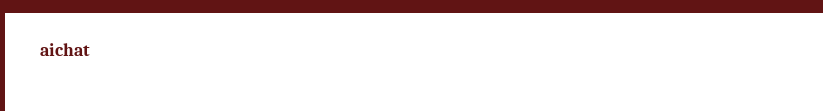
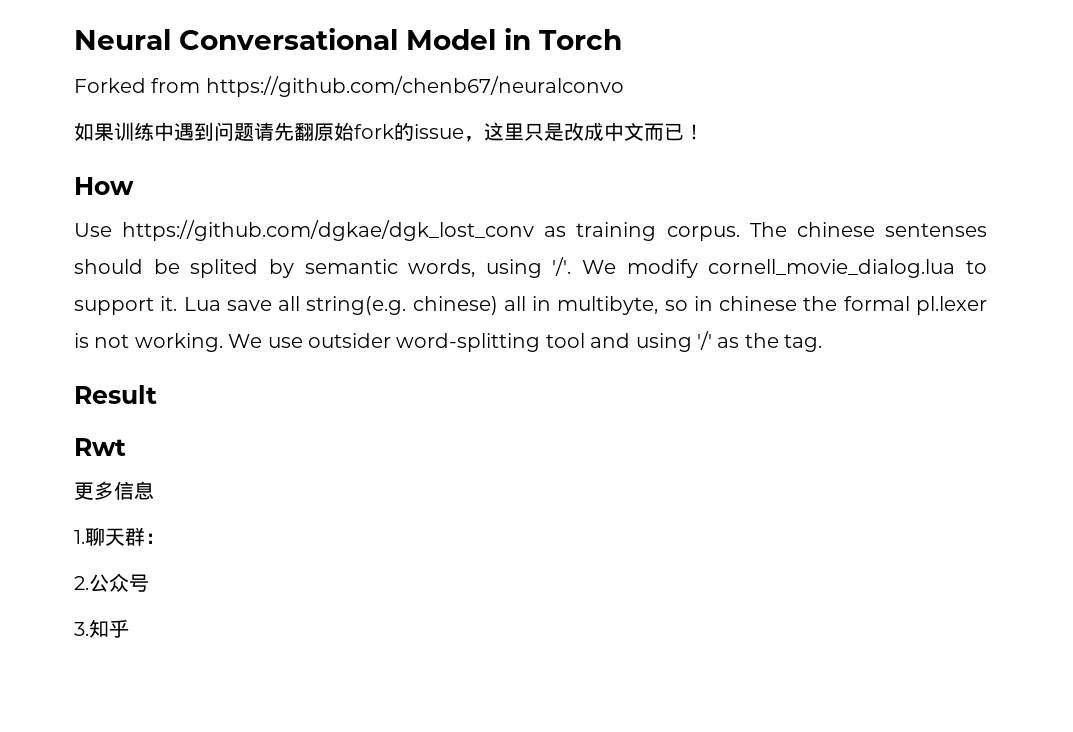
[40,43,90,56] aichat -> [74,28,622,50] [74,76,624,97] [74,122,704,142] [74,177,134,195] [74,220,987,241] [74,257,987,278] [74,296,987,315] [74,331,823,352] [74,385,157,404] [74,438,126,456] [74,481,154,500] [74,527,165,546] [74,573,149,592] [74,619,129,638] Neural Conversational Model in Torch // Forked from https://github.com/chenb67/neuralconvo // 如果训练中遇到问题请先翻原始fork的issue，这里只是改成中文而已！ // How // Use https://github.com/dgkae/dgk_lost_conv as training corpus. The chinese sentenses should be splited by semantic words, using '/'. We modify cornell_movie_dialog.lua to support it. Lua save all string(e.g. chinese) all in multibyte, so in chinese the formal pl.lexer is not working. We use outsider word-splitting tool and using '/' as the tag. // Result // Rwt // 更多信息 // 1.聊天群： // 2.公众号 // 3.知乎

